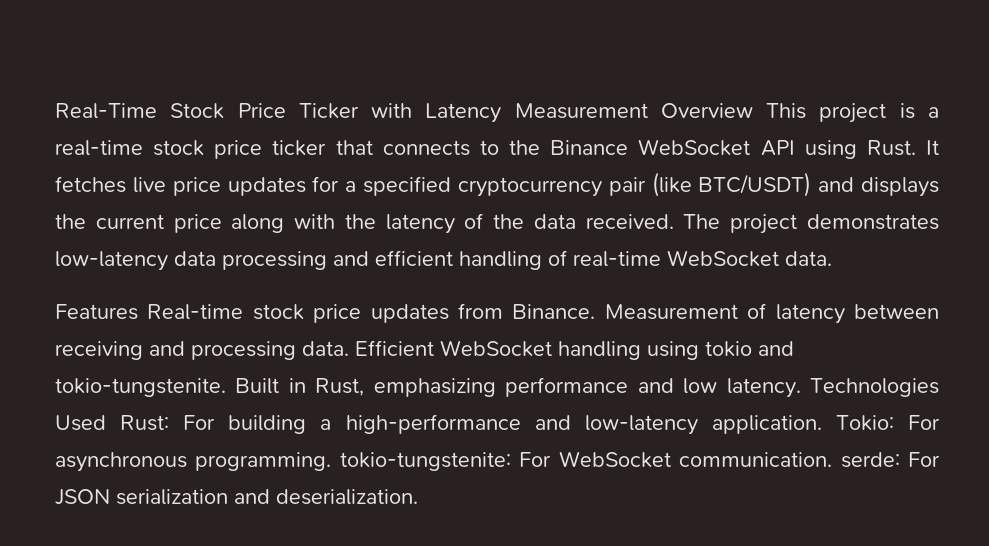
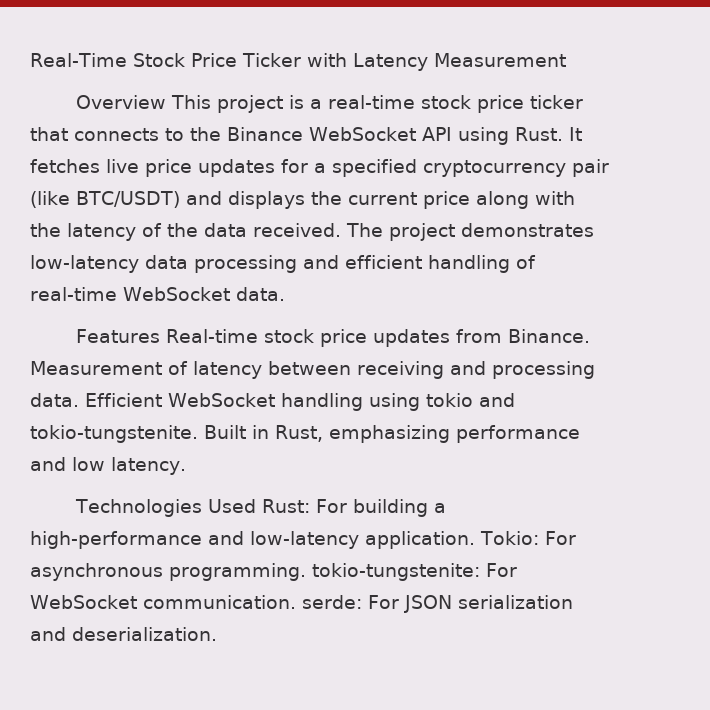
(648, 111) none -> (566, 60) //
(801, 388) none -> (186, 466) //

